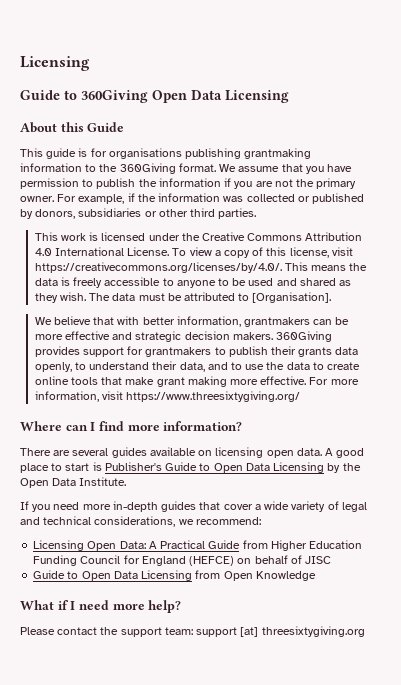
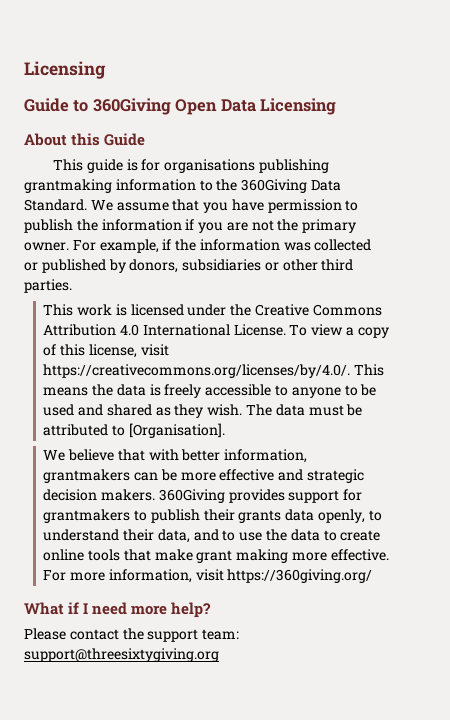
[178,163,216,172] format. -> [310,180,341,191] [24,199,87,211] Data Standard.
[126,391,301,402] [20,421,243,431] [20,447,365,458] [20,462,361,473] [20,477,127,488] [20,501,367,512] [20,516,261,527] [33,540,363,551] [33,555,332,566] [33,570,316,581] https://www.threesixtygiving.org/ // Where can I find more information? // There are several guides available on licensing open data. A good place to start is Publisher's Guide to Open Data Licensing by the Open Data Institute. // If you need more in-depth guides that cover a wide variety of legal and technical considerations, we recommend: // Licensing Open Data: A Practical Guide from Higher Education Funding Council for England (HEFCE) on behalf of JISC // Guide to Open Data Licensing from Open Knowledge -> [227,569,373,583] https://360giving.org/
[196,626,365,637] support [at] threesixtygiving.org -> [24,648,219,663] support@threesixtygiving.org

